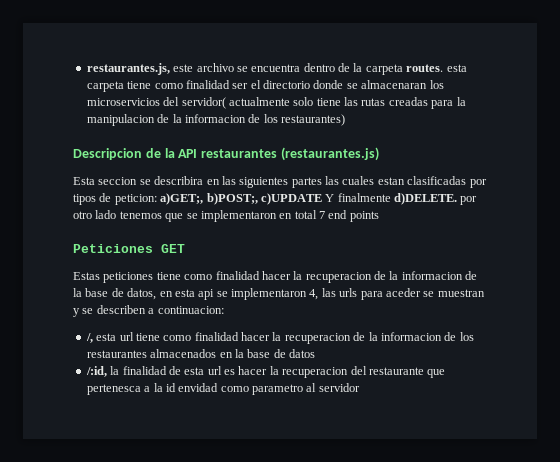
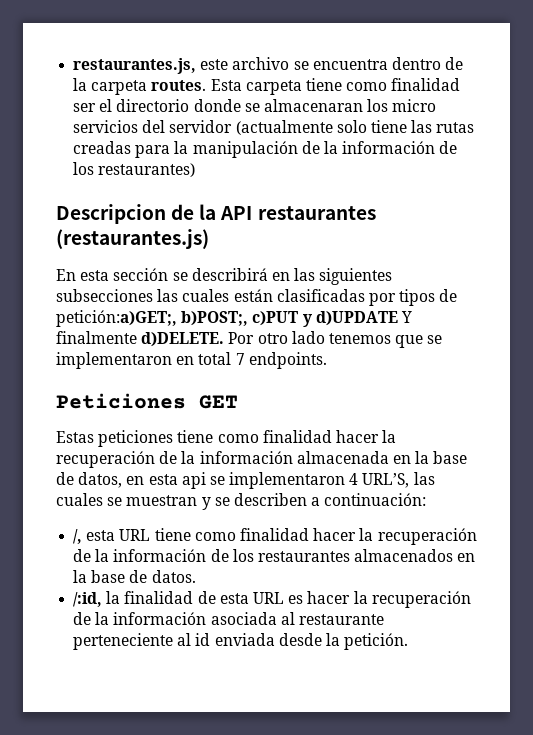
[446,64,467,72] esta -> [210,79,242,91] Esta
[86,97,290,109] microservicios del servidor( actualmente -> [392,99,437,112] [73,120,333,135] micro servicios del servidor (actualmente
[86,114,246,126] manipulacion de la informacion -> [192,141,436,158] manipulación de la información
[73,176,204,185] Esta seccion se describira -> [56,268,268,281] En esta sección se describirá
[291,176,405,188] partes las cuales estan -> [56,289,273,302] subsecciones las cuales están
[114,193,322,205] peticion: a)GET;, b)POST;, c)UPDATE -> [56,310,398,327] petición:a)GET;, b)POST;, c)PUT y d)UPDATE
[460,196,478,205] por -> [228,332,255,344] Por
[328,210,379,222] end points -> [248,352,327,369] endpoints.
[305,271,478,283] recuperacion de la informacion de -> [56,451,411,468] recuperación de la información almacenada en
[309,288,421,300] 4, las urls para aceder -> [349,472,435,488] [56,493,103,506] 4 URL’S, las cuales
[157,306,224,314] continuacion: -> [324,493,427,506] continuación:
[119,332,442,344] url tiene como finalidad hacer la recuperacion de la informacion -> [119,528,477,545] [73,549,207,562] URL tiene como finalidad hacer la recuperación de la información
[289,349,315,358] datos -> [151,570,196,583] datos.
[207,366,222,375] url -> [252,592,284,604] URL
[282,366,446,378] [86,383,360,395] recuperacion del restaurante que pertenesca a la id envidad como parametro al servidor -> [371,591,471,608] [73,612,384,625] [73,633,409,650] recuperación de la información asociada al restaurante perteneciente al id enviada desde la petición.

